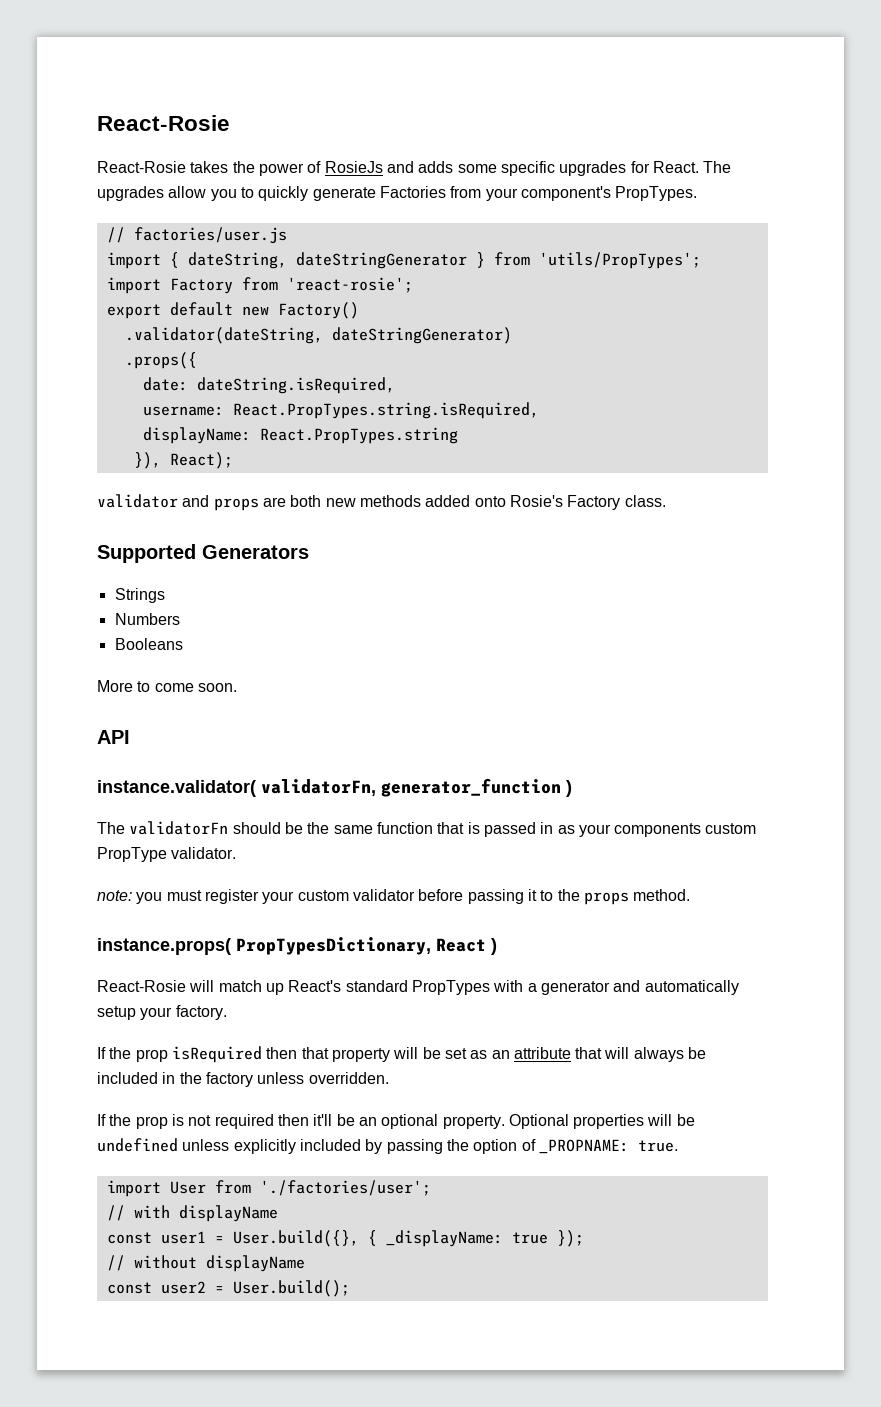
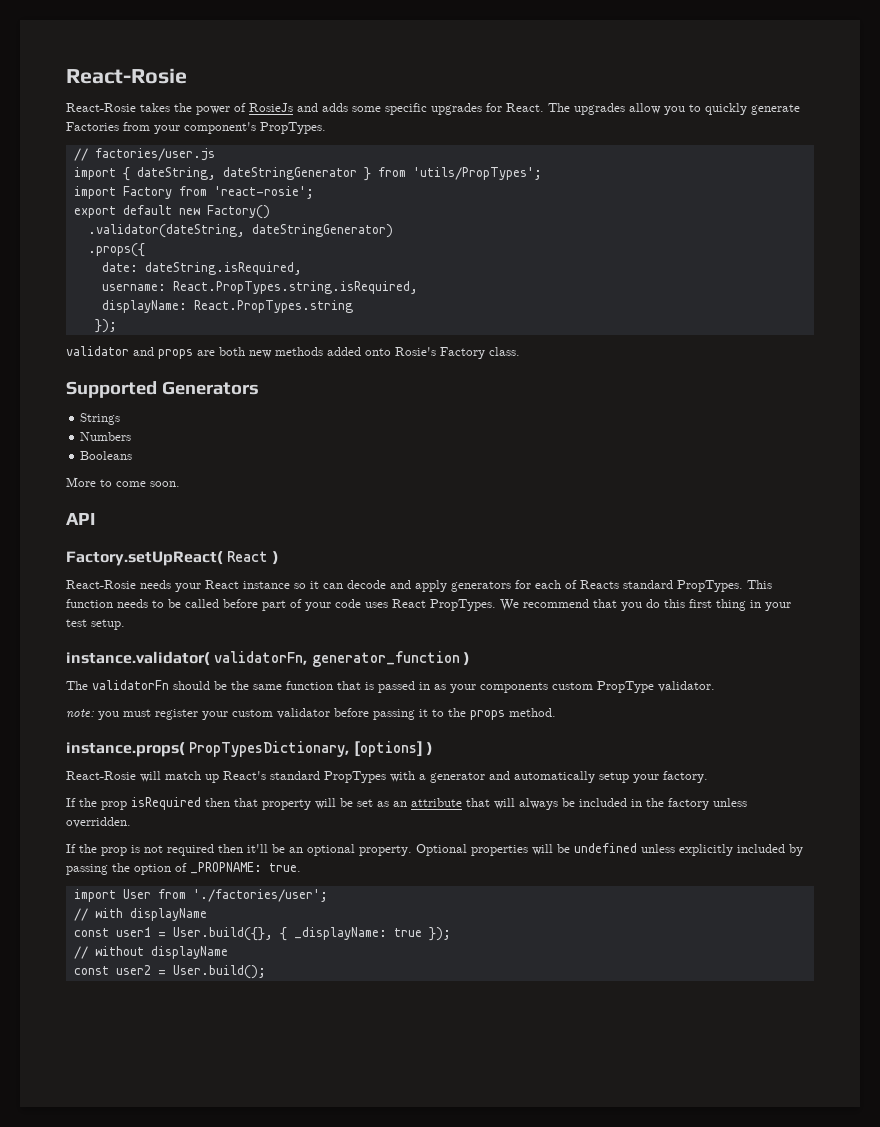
[133,452,233,469] }), React); -> [94,319,117,333] });
(130, 737) none -> [66,551,279,566] [66,580,772,592] [66,599,791,611] [66,619,125,630] // Factory.setUpReact( React ) // React-Rosie needs your React instance so it can decode and apply generators for each of Reacts standard PropTypes. This function needs to be called before part of your code uses React PropTypes. We recommend that you do this first thing in your test setup.
[436,938,486,952] React -> [353,741,423,757] [options]

